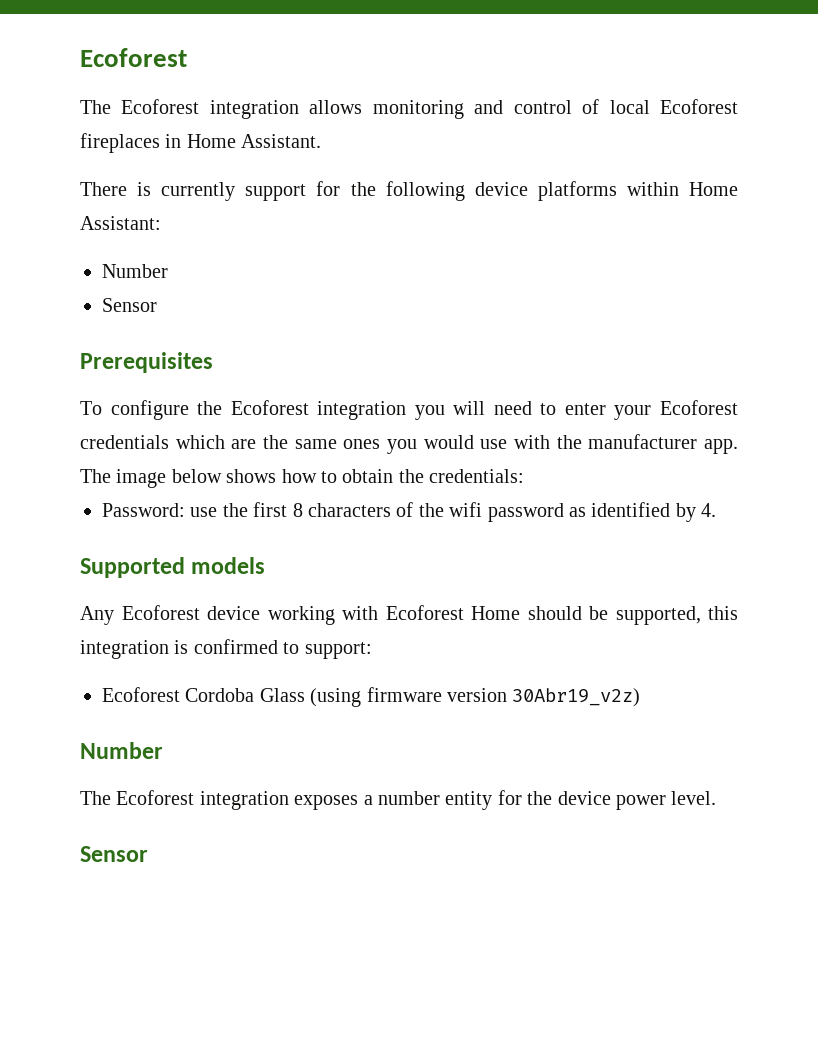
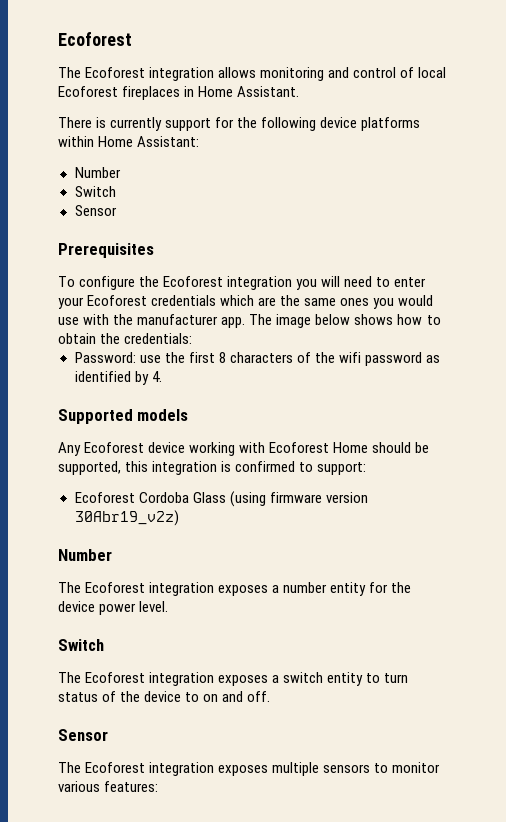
(168, 271) none -> [74,186,116,197] // Switch
[80,846,148,862] Sensor -> [58,639,104,651] [58,672,409,686] [58,691,271,702] [58,729,108,741] [58,762,441,776] [58,781,159,792] Switch // The Ecoforest integration exposes a switch entity to turn status of the device to on and off. // Sensor // The Ecoforest integration exposes multiple sensors to monitor various features:

